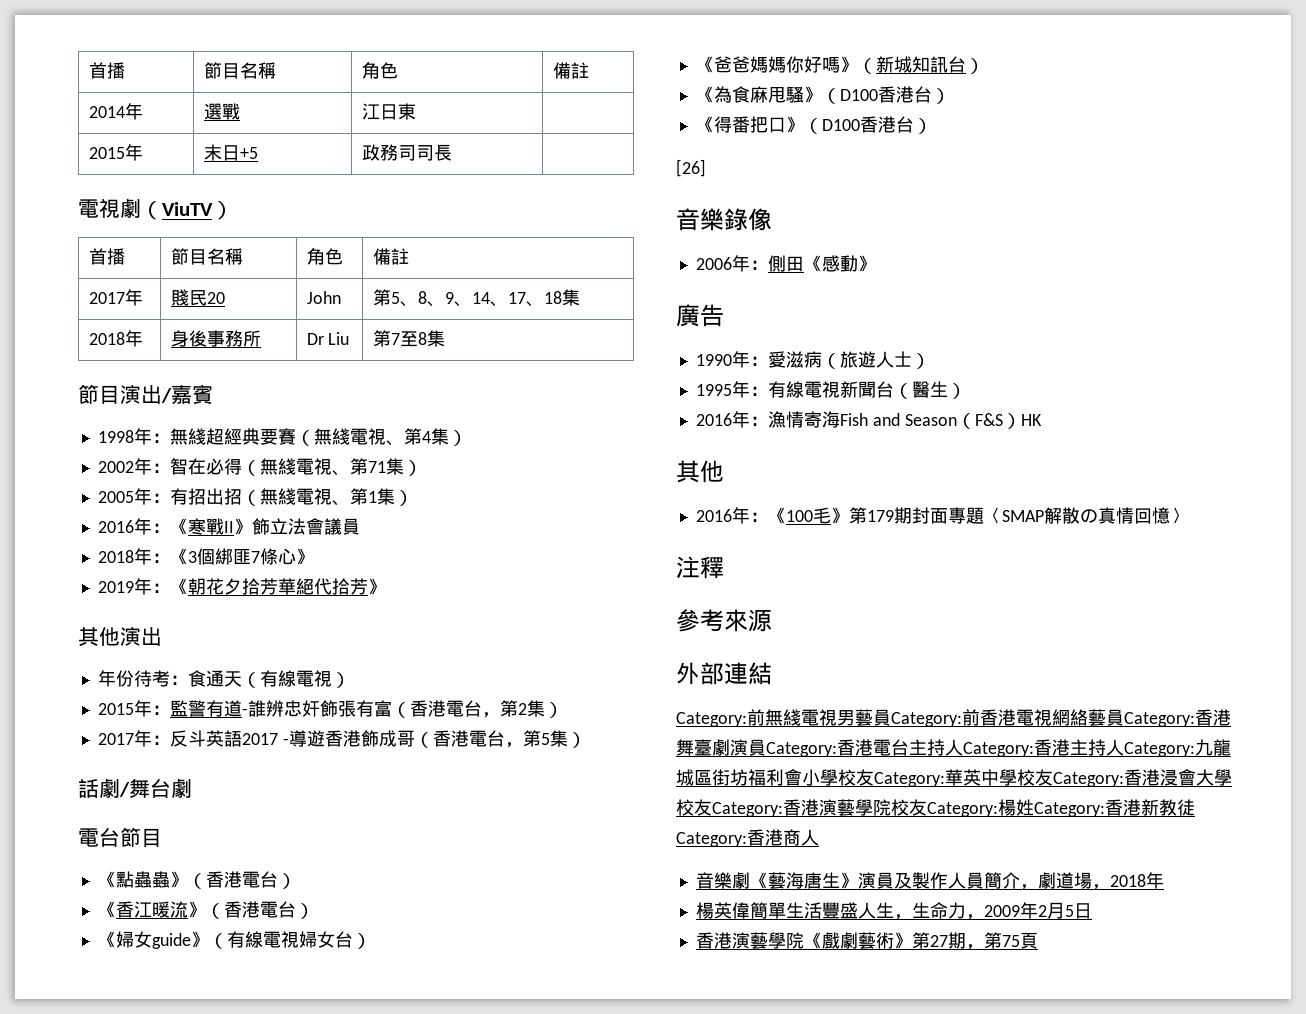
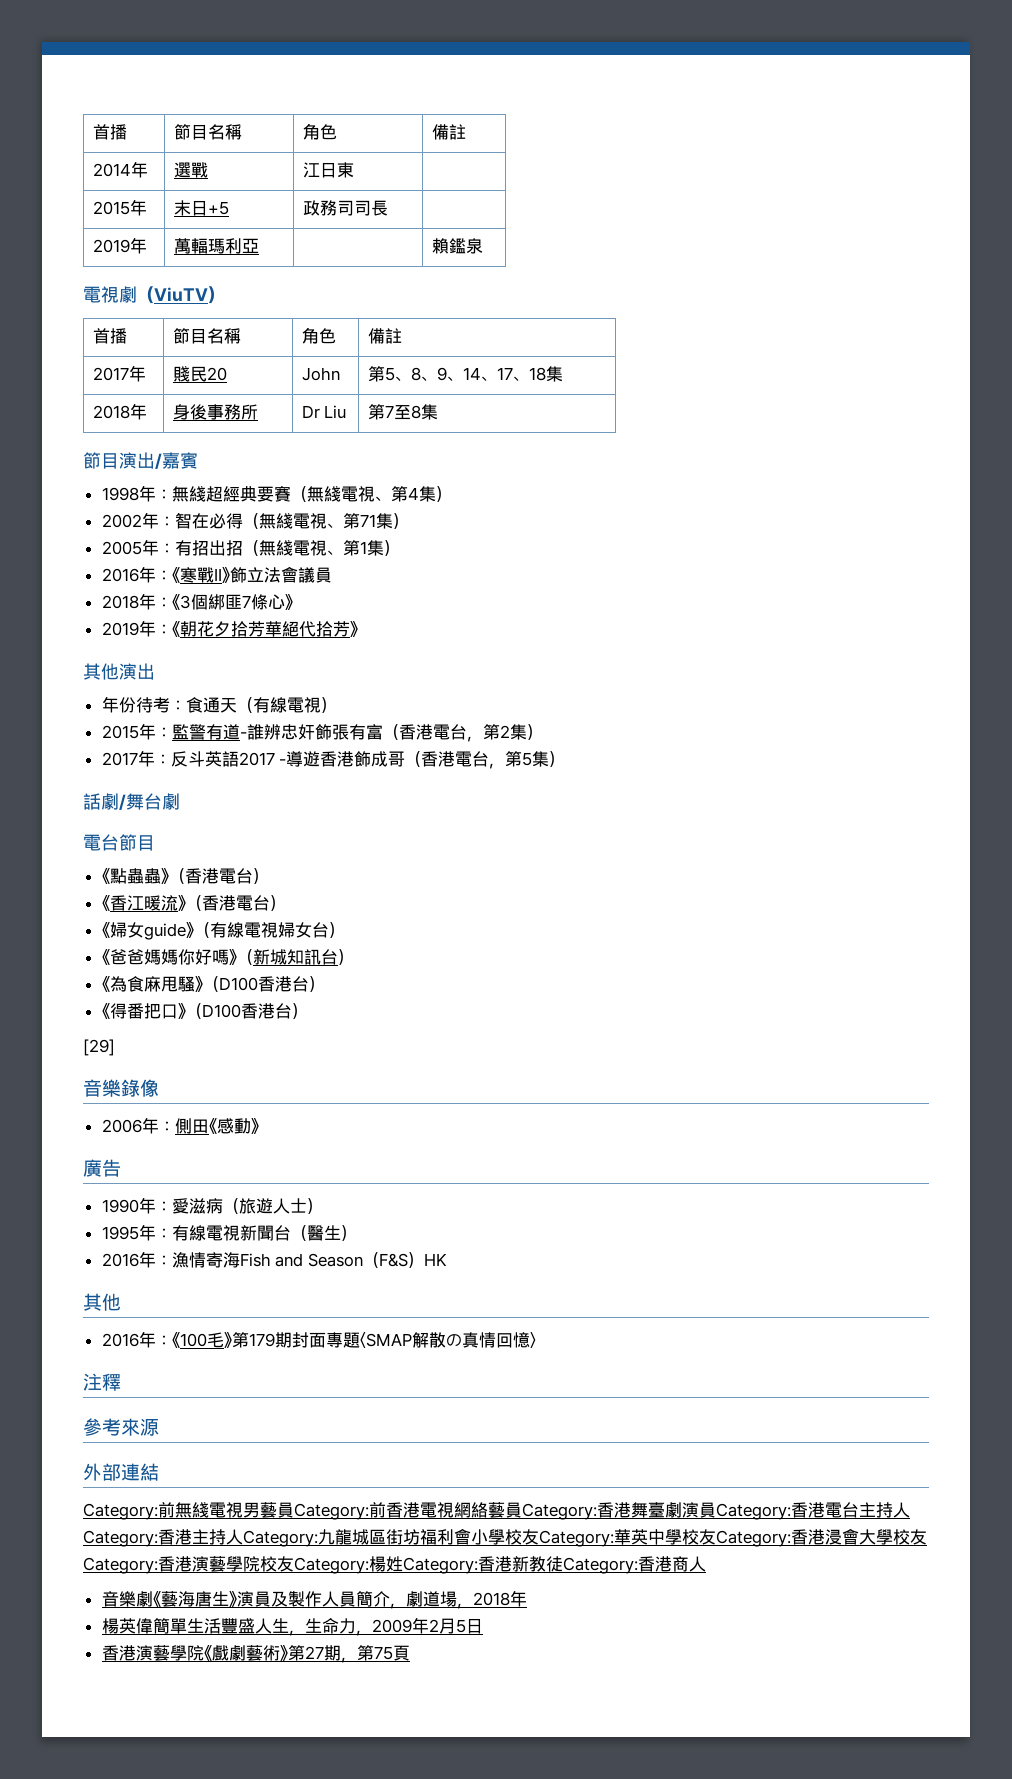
(452, 152) none -> [92,237,147,254] [173,238,259,254] [431,238,483,254] // 2019年 | 萬輻瑪利亞 | | 賴鑑泉
[676,159,706,177] [26] -> [83,1039,115,1056] [29]

